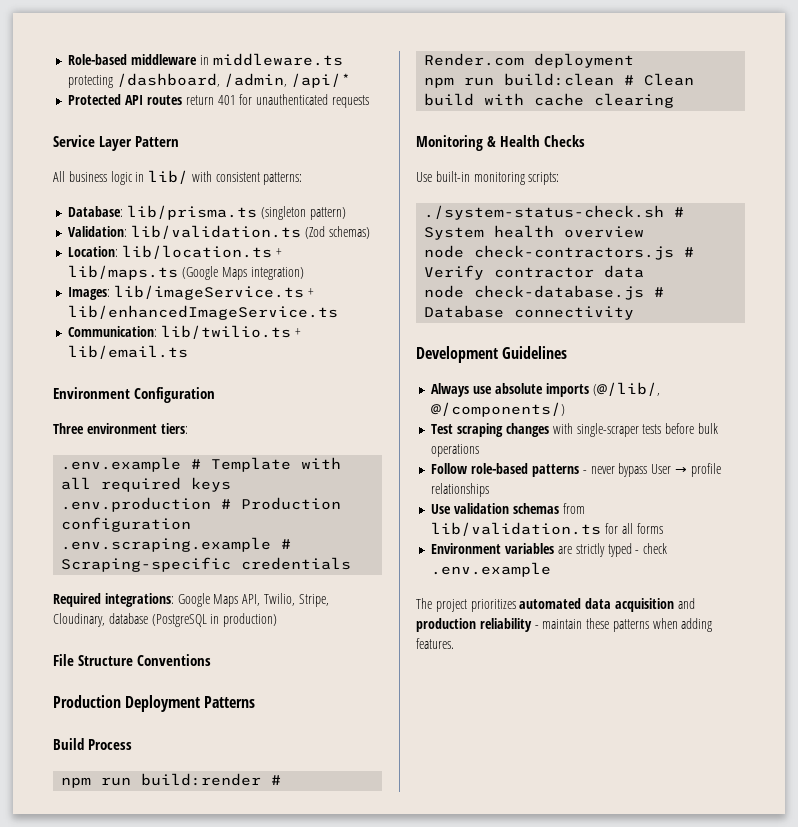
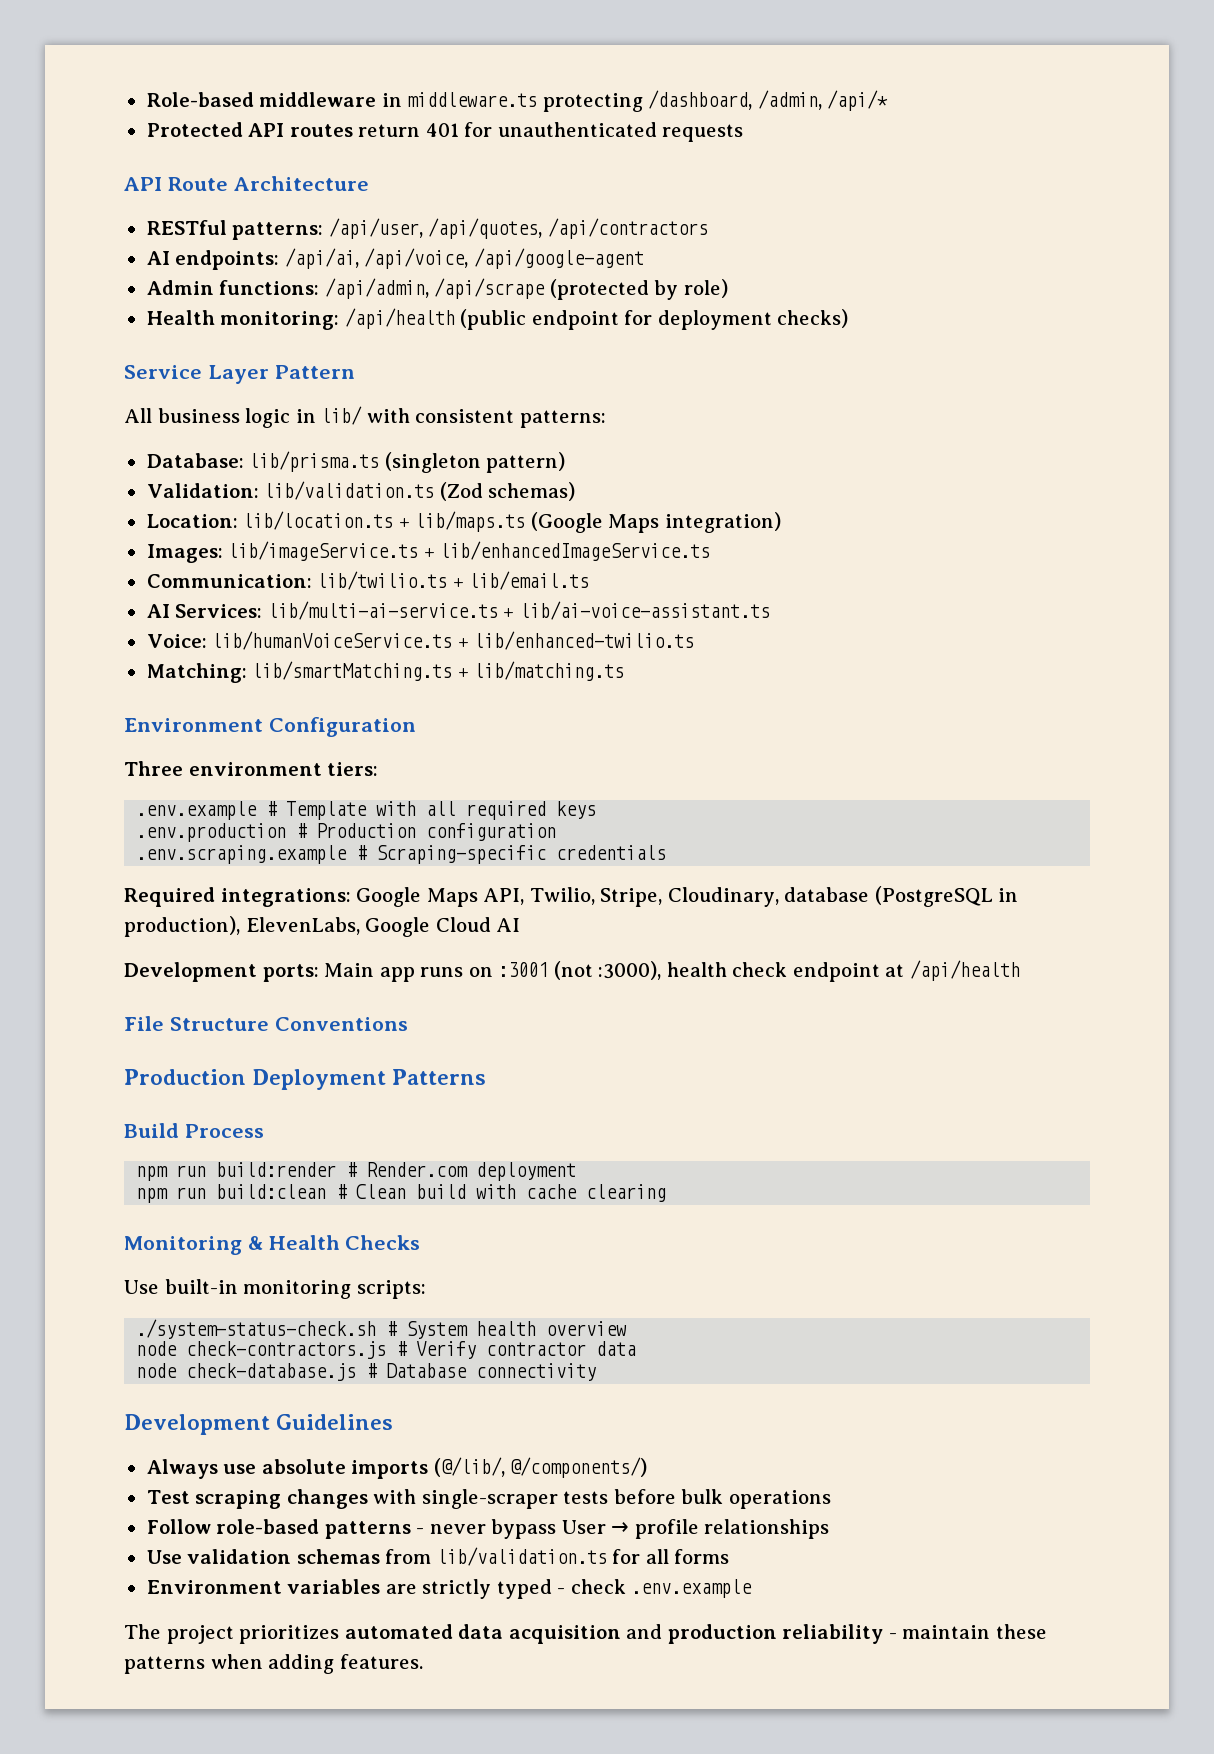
(369, 101) none -> [124,176,369,191] [146,218,708,240] [146,248,644,270] [146,278,728,300] [146,308,849,330] // API Route Architecture // RESTful patterns: /api/user, /api/quotes, /api/contractors // AI endpoints: /api/ai, /api/voice, /api/google-agent // Admin functions: /api/admin, /api/scrape (protected by role) // Health monitoring: /api/health (public endpoint for deployment checks)
(189, 352) none -> [146,601,770,620] [146,631,695,650] [146,661,625,683] // AI Services: lib/multi-ai-service.ts + lib/ai-voice-assistant.ts // Voice: lib/humanVoiceService.ts + lib/enhanced-twilio.ts // Matching: lib/smartMatching.ts + lib/matching.ts
[223,613,278,627] production) -> [124,916,521,937] [124,960,1020,982] production), ElevenLabs, Google Cloud AI // Development ports: Main app runs on :3001 (not :3000), health check endpoint at /api/health

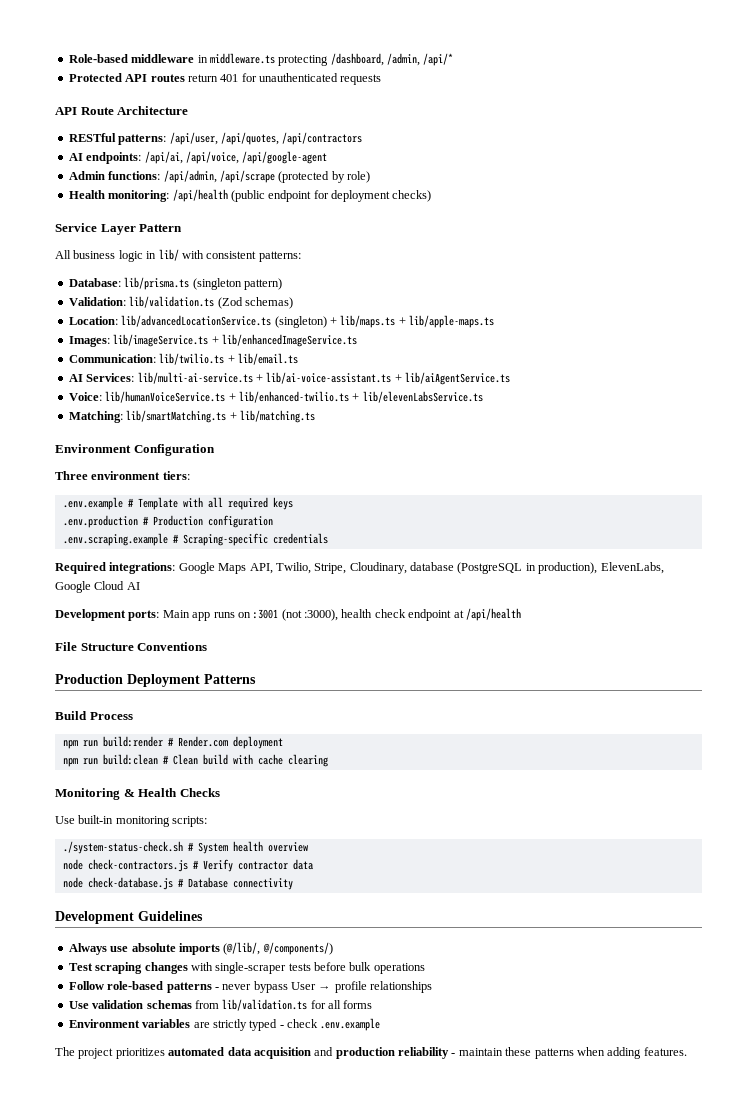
[243,511,781,533] lib/location.ts + lib/maps.ts (Google Maps integration) -> [121,315,494,328] lib/advancedLocationService.ts (singleton) + lib/maps.ts + lib/apple-maps.ts
(770, 610) none -> [394,372,510,385] + lib/aiAgentService.ts
(695, 640) none -> [352,391,483,403] + lib/elevenLabsService.ts

